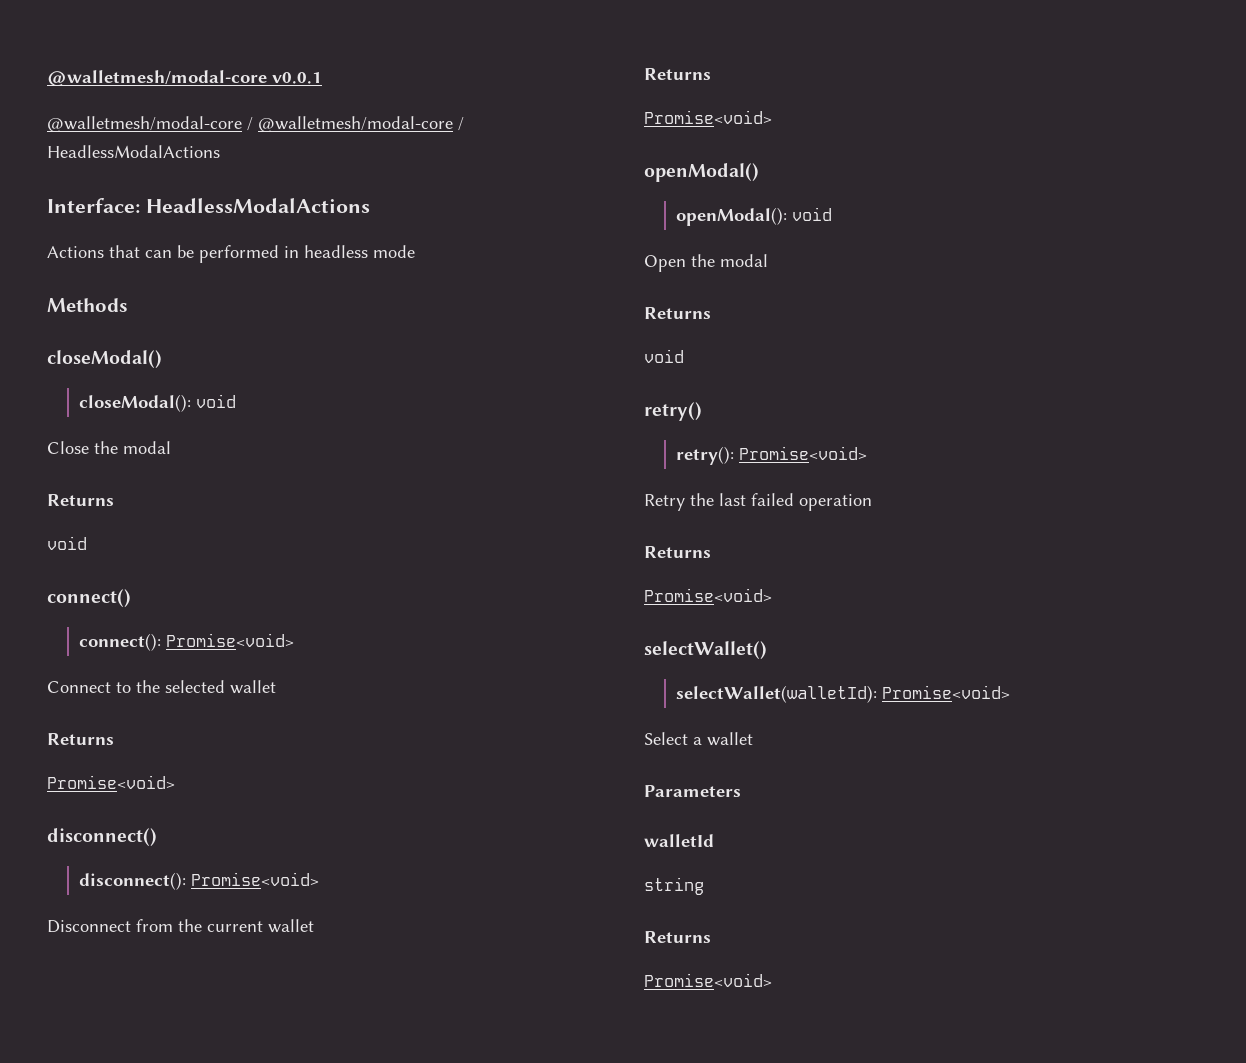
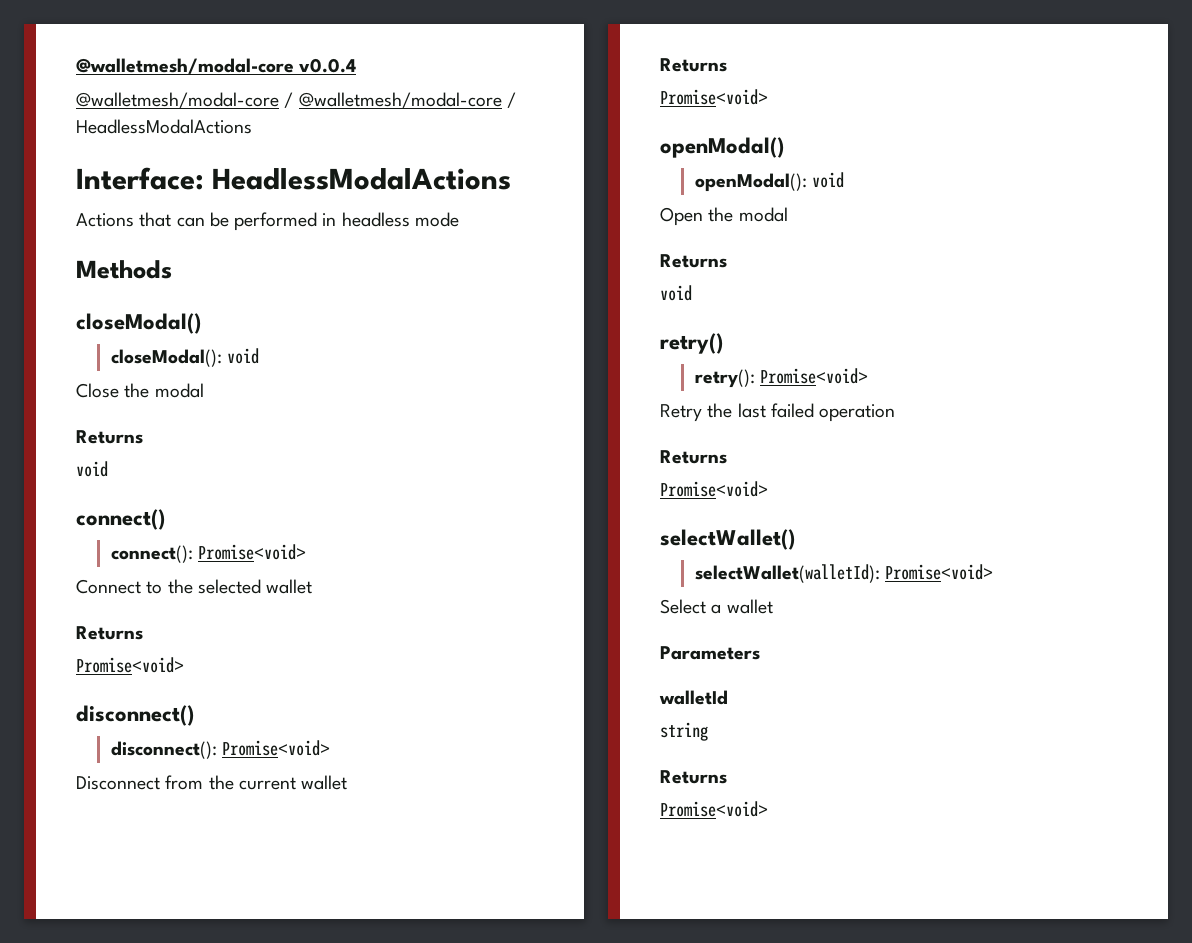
[47,70,322,86] @walletmesh/modal-core v0.0.1 -> [76,58,357,74] @walletmesh/modal-core v0.0.4

